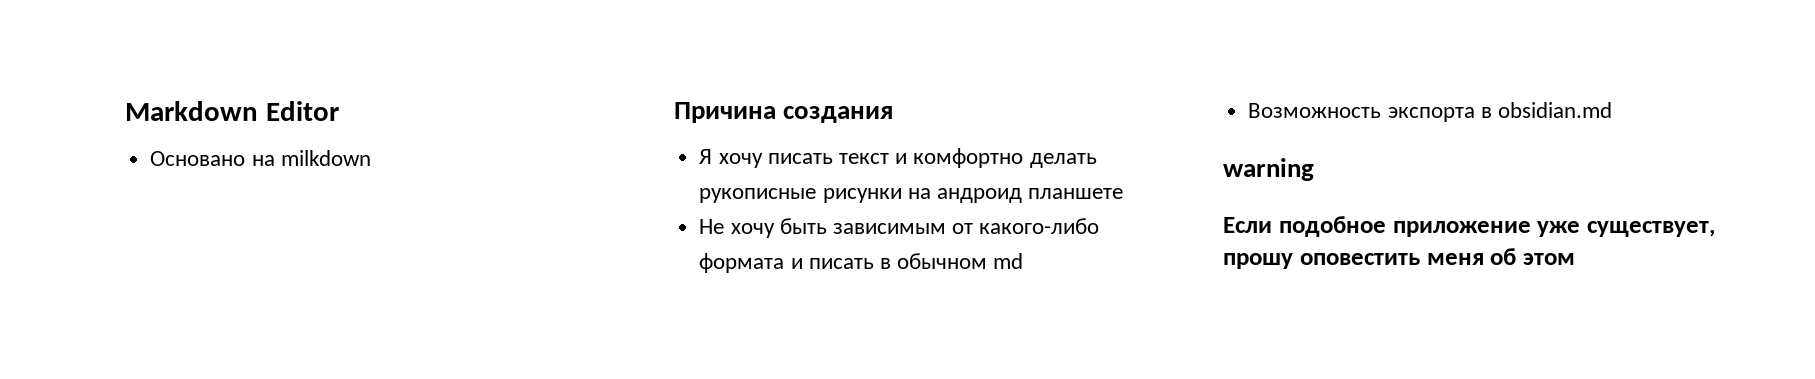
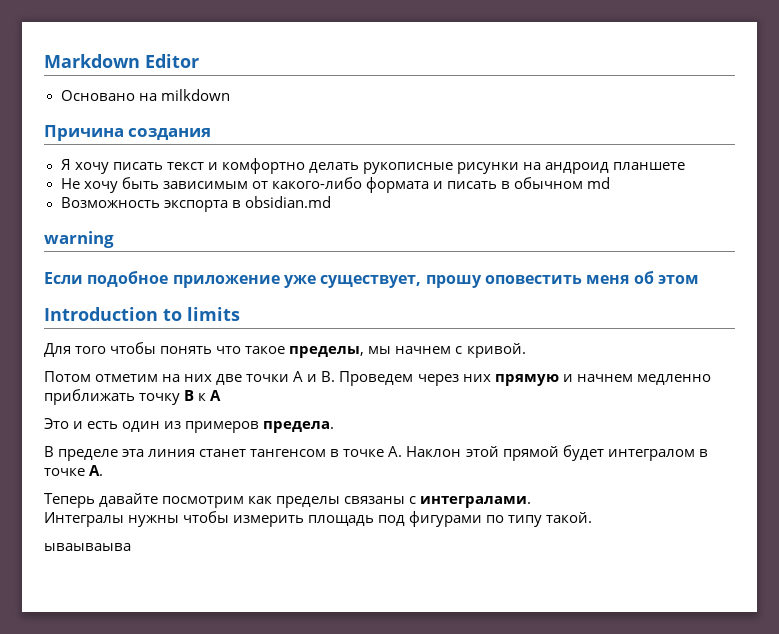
(1575, 259) none -> [44,307,240,321] [44,342,526,358] [44,371,711,386] [44,389,222,405] [44,418,335,433] [44,445,708,461] [44,465,104,476] [44,493,532,508] [44,511,593,527] [44,543,131,551] // Introduction to limits // Для того чтобы понять что такое пределы, мы начнем с кривой. // Потом отметим на них две точки А и В. Проведем через них прямую и начнем медленно приближать точку В к А // Это и есть один из примеров предела. // В пределе эта линия станет тангенсом в точке А. Наклон этой прямой будет интегралом в точке А. // Теперь давайте посмотрим как пределы связаны с интегралами. // Интегралы нужны чтобы измерить площадь под фигурами по типу такой. // ываываыва

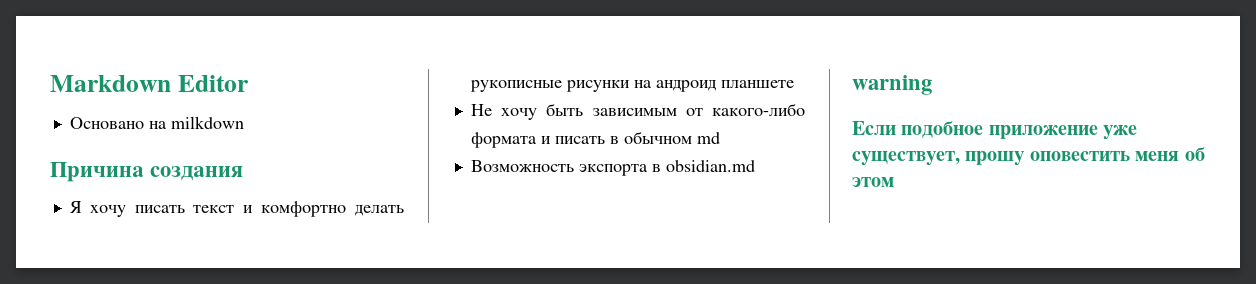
[44,307,240,321] [44,342,526,358] [44,371,711,386] [44,389,222,405] [44,418,335,433] [44,445,708,461] [44,465,104,476] [44,493,532,508] [44,511,593,527] [44,543,131,551] // Introduction to limits // Для того чтобы понять что такое пределы, мы начнем с кривой. // Потом отметим на них две точки А и В. Проведем через них прямую и начнем медленно приближать точку В к А // Это и есть один из примеров предела. // В пределе эта линия станет тангенсом в точке А. Наклон этой прямой будет интегралом в точке А. // Теперь давайте посмотрим как пределы связаны с интегралами. // Интегралы нужны чтобы измерить площадь под фигурами по типу такой. // ываываыва -> (894, 182) none

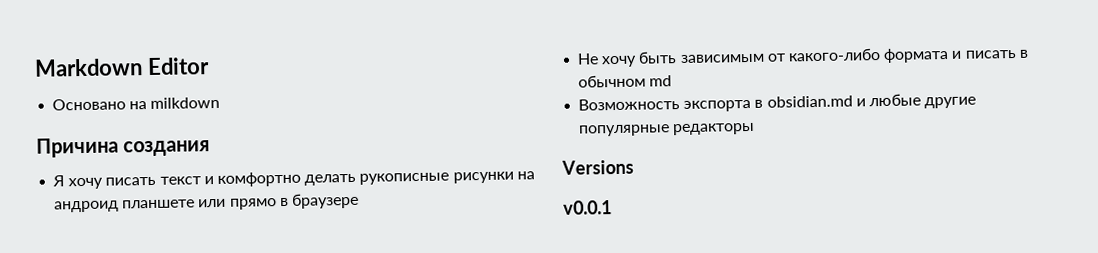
(794, 84) none -> [198,192,359,210] или прямо в браузере
[852,75,932,95] [852,121,1138,140] [852,147,1205,166] [852,177,894,187] // warning // Если подобное приложение уже существует, прошу оповестить меня об этом -> [855,93,977,109] [578,122,756,137] [561,159,634,175] [563,200,612,215] и любые другие популярные редакторы // Versions // v0.0.1

